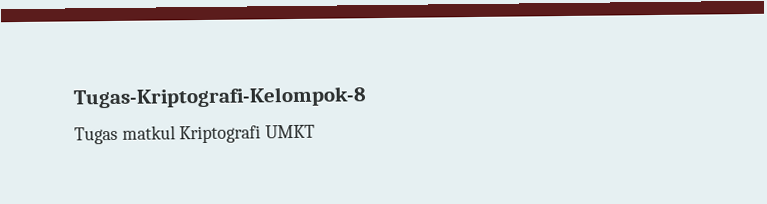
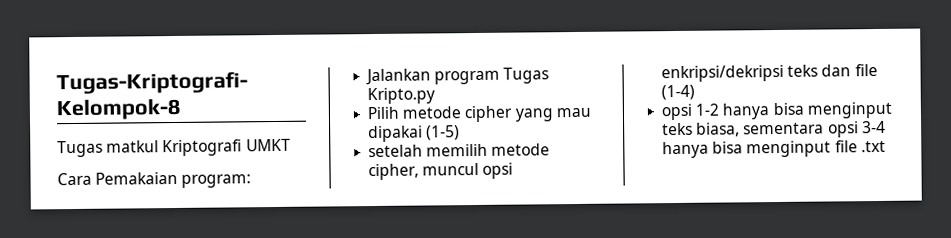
(316, 131) none -> [57,171,252,188] [365,67,550,86] [367,87,436,105] [367,105,591,123] [368,125,461,143] [368,143,551,158] [368,162,514,181] [661,63,878,83] [661,84,696,101] [661,101,893,121] [662,120,886,138] [662,140,886,159] // Cara Pemakaian program: // Jalankan program Tugas Kripto.py // Pilih metode cipher yang mau dipakai (1-5) // setelah memilih metode cipher, muncul opsi enkripsi/dekripsi teks dan file (1-4) // opsi 1-2 hanya bisa menginput teks biasa, sementara opsi 3-4 hanya bisa menginput file .txt

